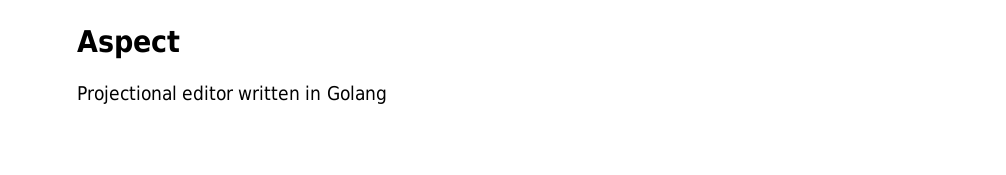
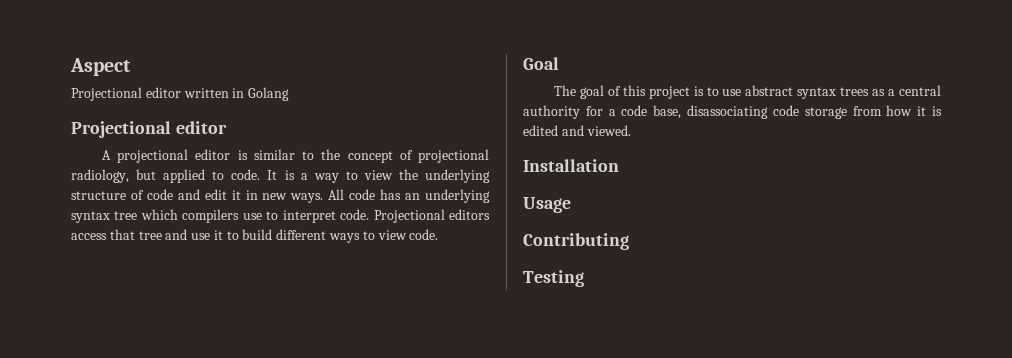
(387, 94) none -> [71,121,227,138] [101,149,489,163] [71,169,490,183] [71,189,490,203] [71,209,491,223] [71,229,439,243] [523,57,559,70] [553,85,941,99] [523,105,942,119] [523,125,631,136] [523,159,619,172] [523,197,571,213] [523,233,629,250] [523,270,584,287] // Projectional editor // A projectional editor is similar to the concept of projectional radiology, but applied to code. It is a way to view the underlying structure of code and edit it in new ways. All code has an underlying syntax tree which compilers use to interpret code. Projectional editors access that tree and use it to build different ways to view code. // Goal // The goal of this project is to use abstract syntax trees as a central authority for a code base, disassociating code storage from how it is edited and viewed. // Installation // Usage // Contributing // Testing

